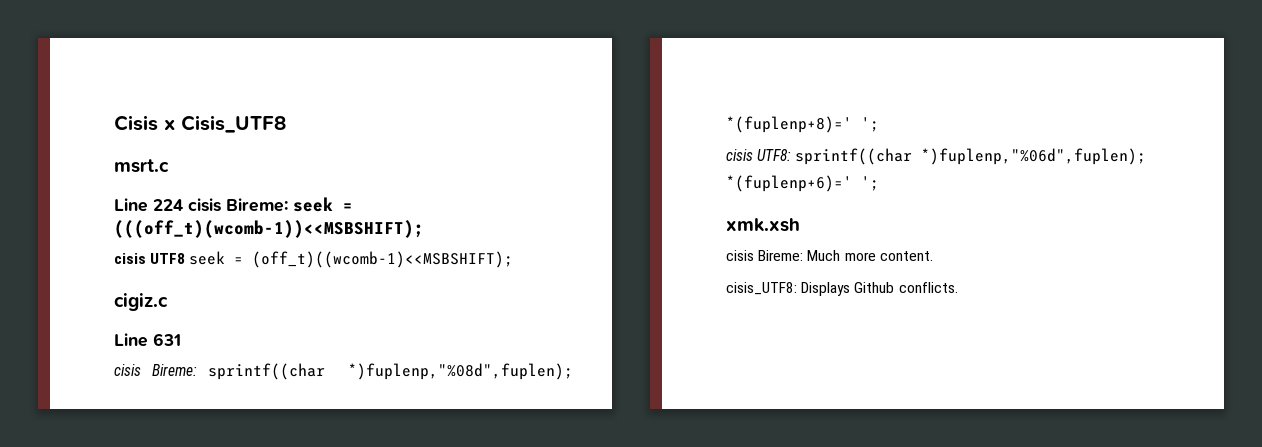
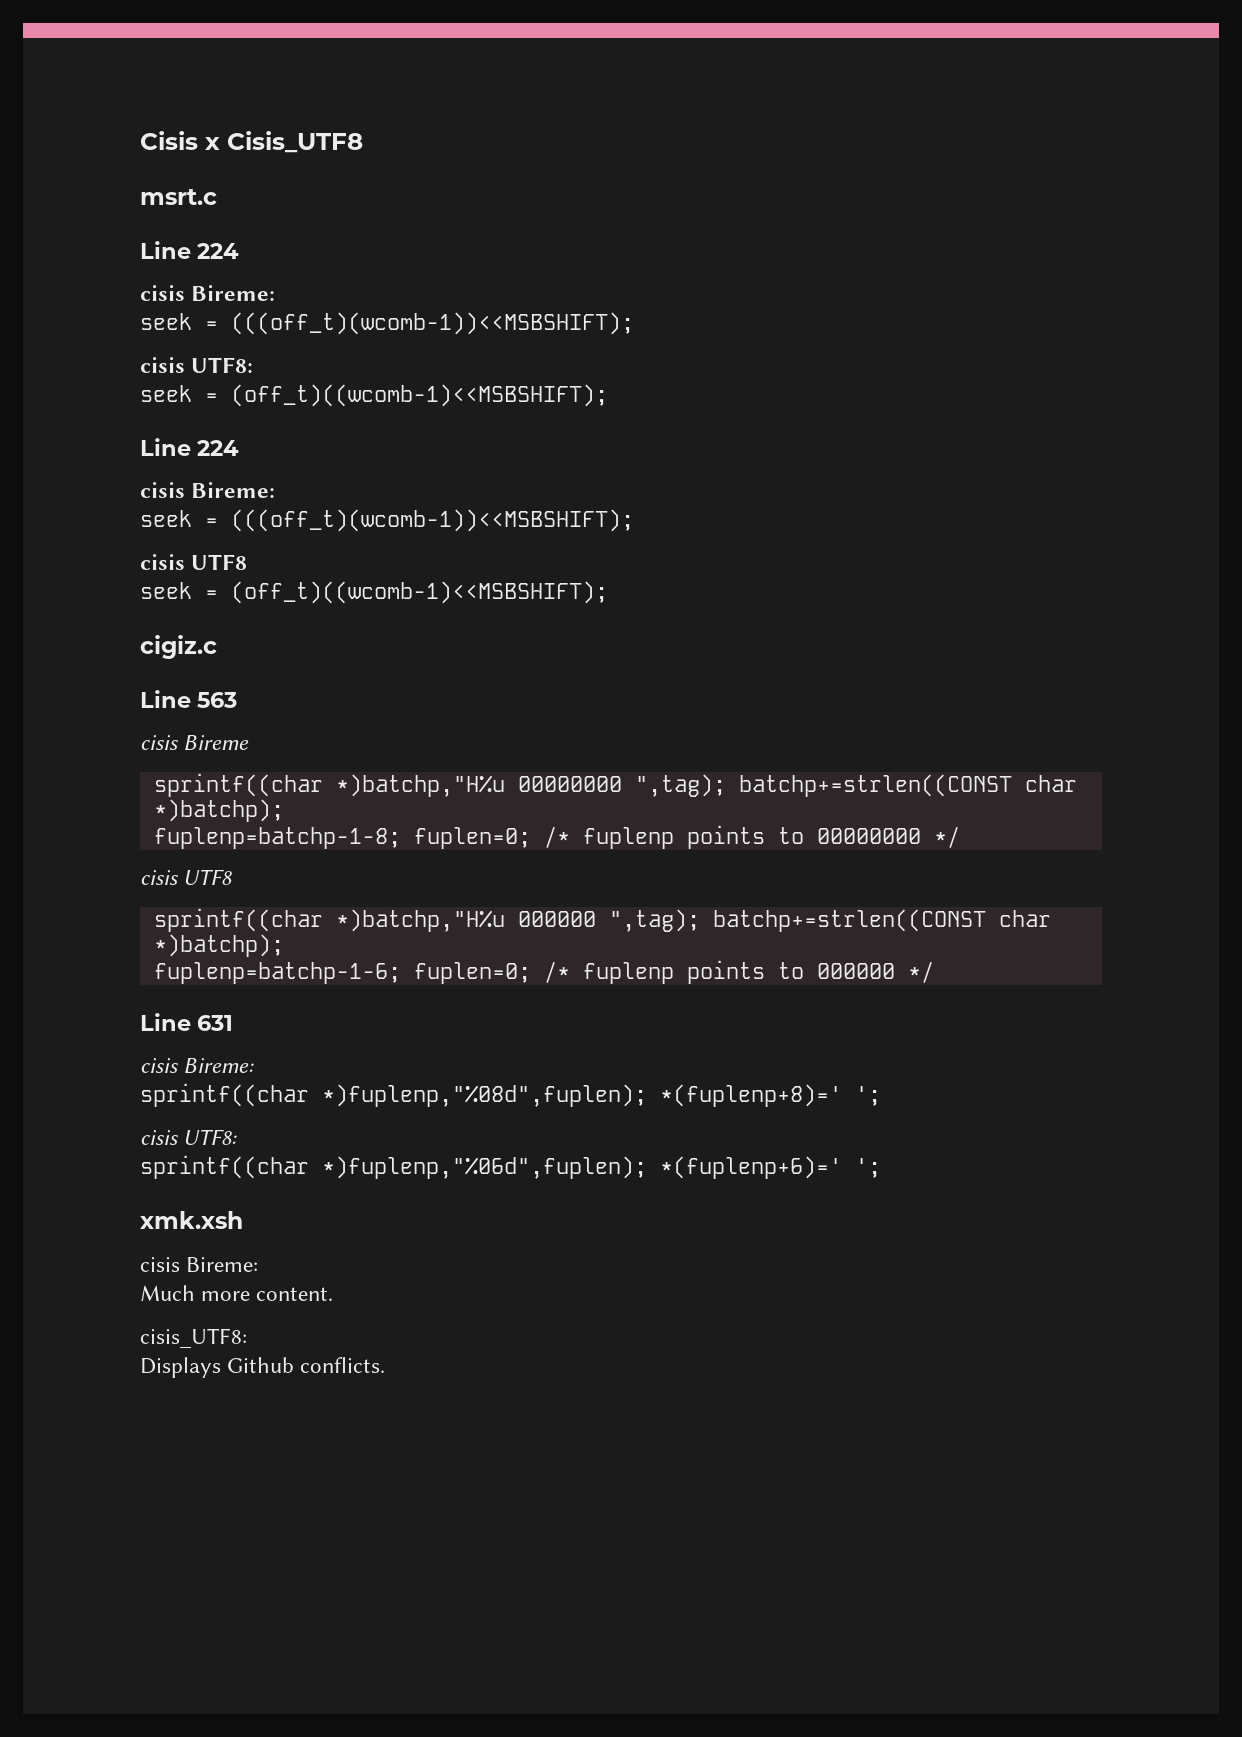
[188,198,288,212] cisis Bireme: -> [140,285,276,301] [140,312,634,335] [140,357,254,373] [140,384,608,407] [140,438,240,456] [140,482,276,498] // cisis Bireme: // seek = (((off_t)(wcomb-1))<<MSBSHIFT); // cisis UTF8: // seek = (off_t)((wcomb-1)<<MSBSHIFT); // Line 224 // cisis Bireme: //
(186, 258) none -> (248, 562) //
(168, 302) none -> [140,690,238,708] [140,735,250,750] [153,773,1077,797] [153,799,284,822] [153,825,960,849] [140,869,233,885] [153,908,1051,932] [153,934,284,957] [153,960,934,984] // Line 563 // cisis Bireme // sprintf((char *)batchp,"H%u 00000000 ",tag); batchp+=strlen((CONST char *)batchp); // fuplenp=batchp-1-8; fuplen=0; /* fuplenp points to 00000000 */ // cisis UTF8 // sprintf((char *)batchp,"H%u 000000 ",tag); batchp+=strlen((CONST char *)batchp); // fuplenp=batchp-1-6; fuplen=0; /* fuplenp points to 000000 */
(197, 370) none -> (255, 1065) //
(792, 155) none -> (238, 1137) //
(804, 255) none -> (259, 1264) //
(797, 288) none -> (247, 1338) //

